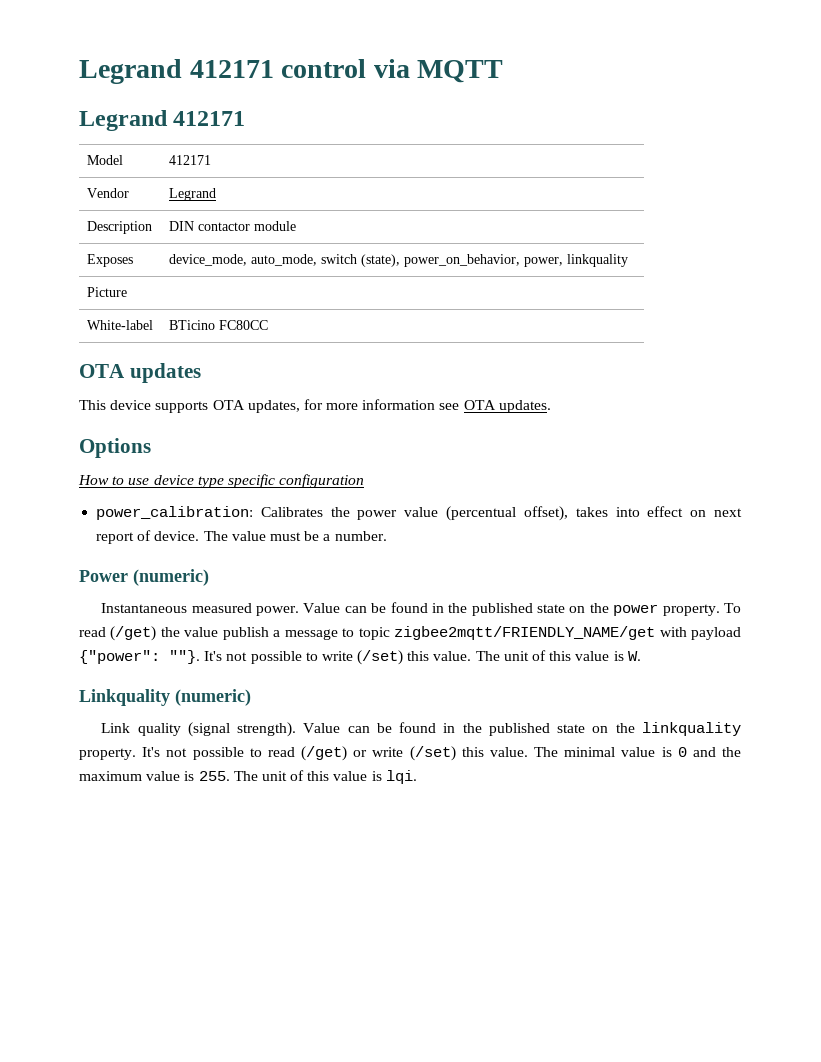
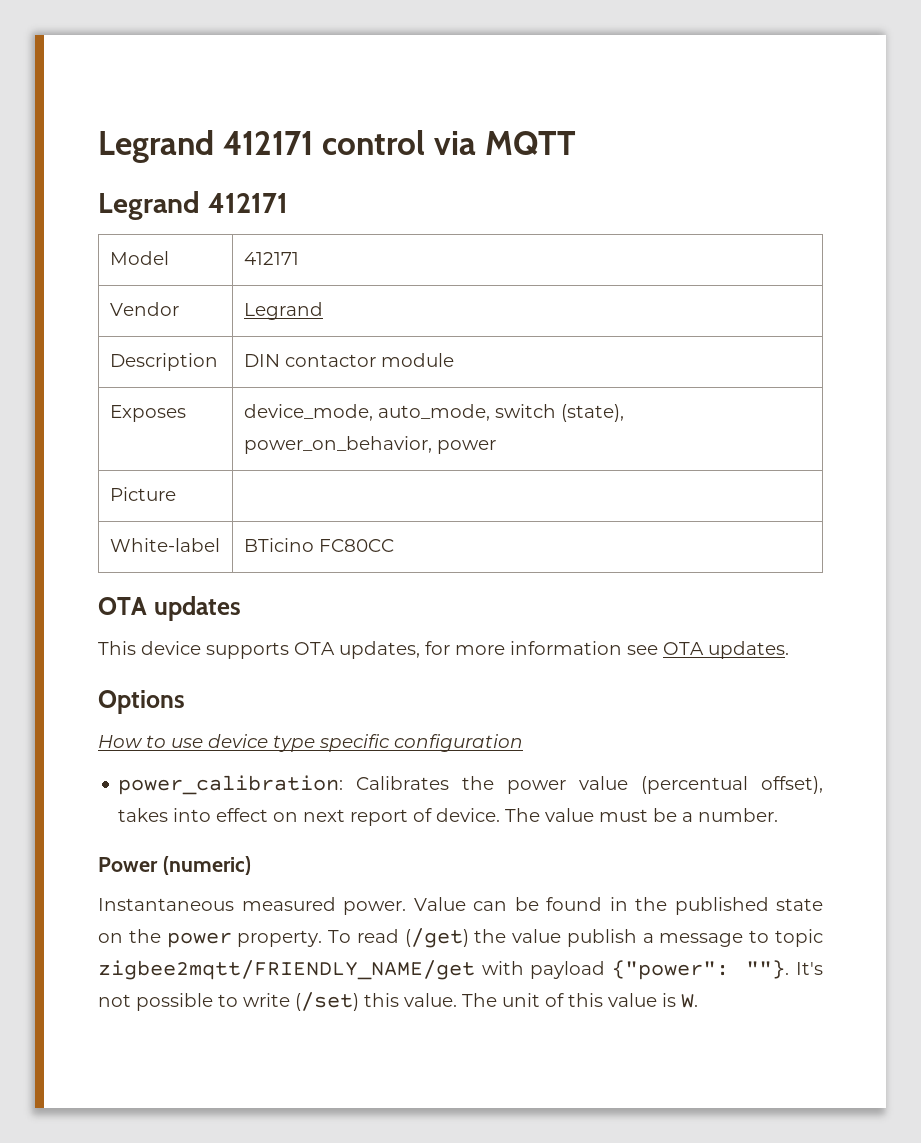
[523,254,628,267] power, linkquality -> [436,440,496,454] power
[79,689,251,706] [101,722,741,737] [79,746,741,761] [79,770,417,784] // Linkquality (numeric) // Link quality (signal strength). Value can be found in the published state on the linkquality property. It's not possible to read (/get) or write (/set) this value. The minimal value is 0 and the maximum value is 255. The unit of this value is lqi. -> (698, 1001) none

